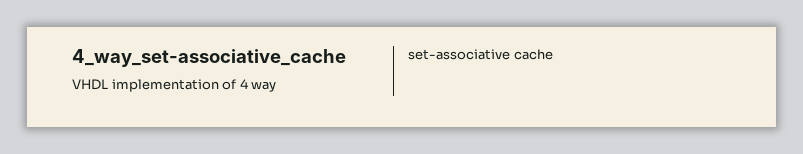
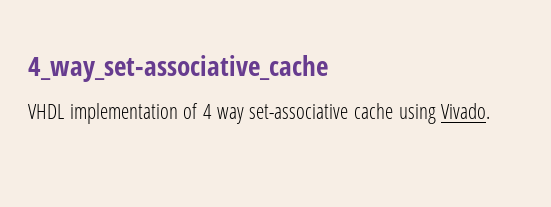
(553, 54) none -> [398,103,491,124] using Vivado.

